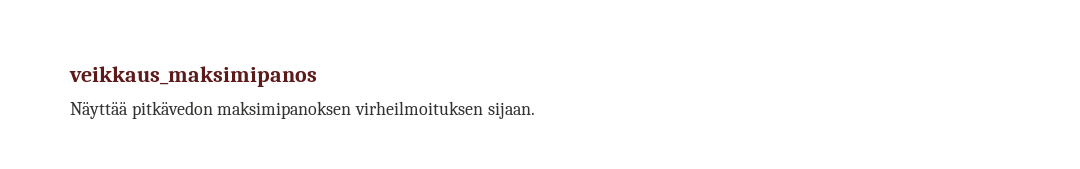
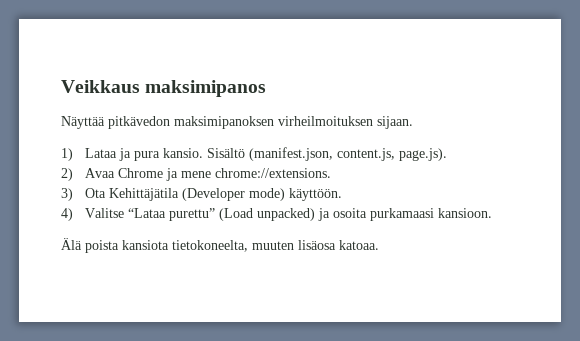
[69,66,317,87] veikkaus_maksimipanos -> [61,80,267,97] Veikkaus maksimipanos
(535, 110) none -> [61,147,448,161] [61,168,332,181] [61,188,343,201] [61,208,493,221] [61,238,379,253] // 1) Lataa ja pura kansio. Sisältö (manifest.json, content.js, page.js). // 2) Avaa Chrome ja mene chrome://extensions. // 3) Ota Kehittäjätila (Developer mode) käyttöön. // 4) Valitse “Lataa purettu” (Load unpacked) ja osoita purkamaasi kansioon. // Älä poista kansiota tietokoneelta, muuten lisäosa katoaa.

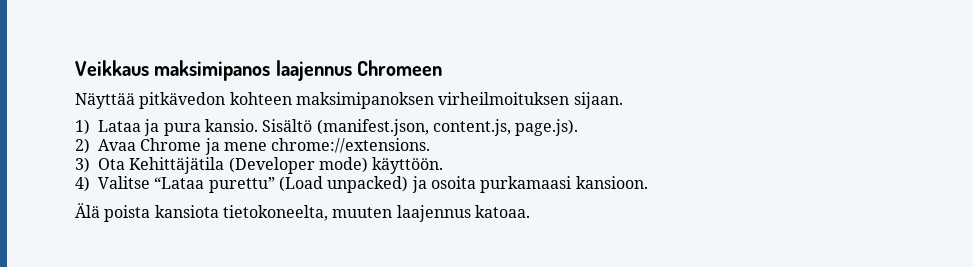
(267, 88) none -> [275,60,443,81] laajennus Chromeen
(170, 122) none -> [229,92,292,105] kohteen
[298,240,336,250] lisäosa -> [396,205,471,222] laajennus

